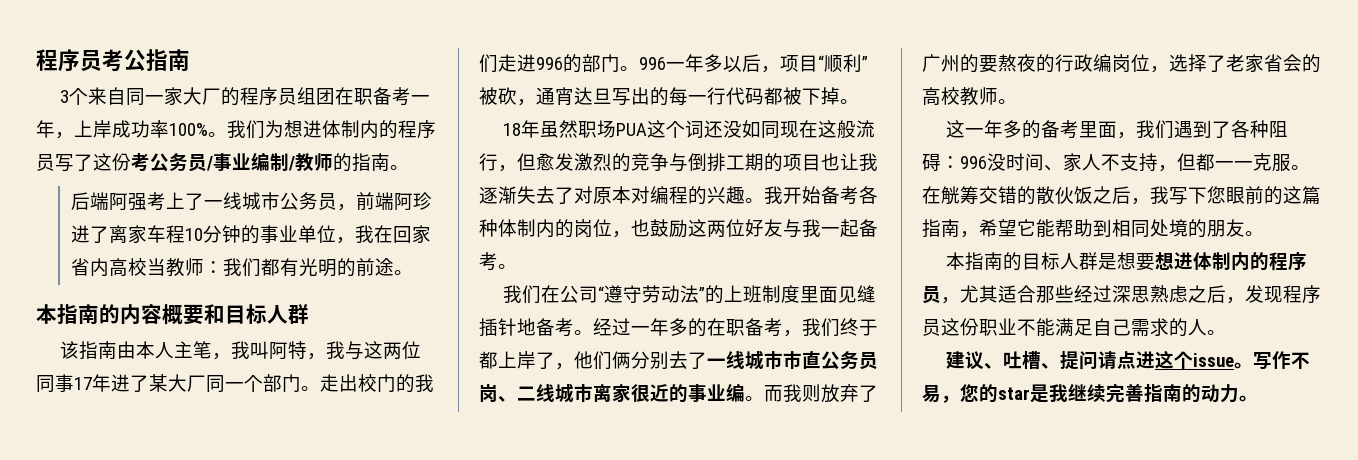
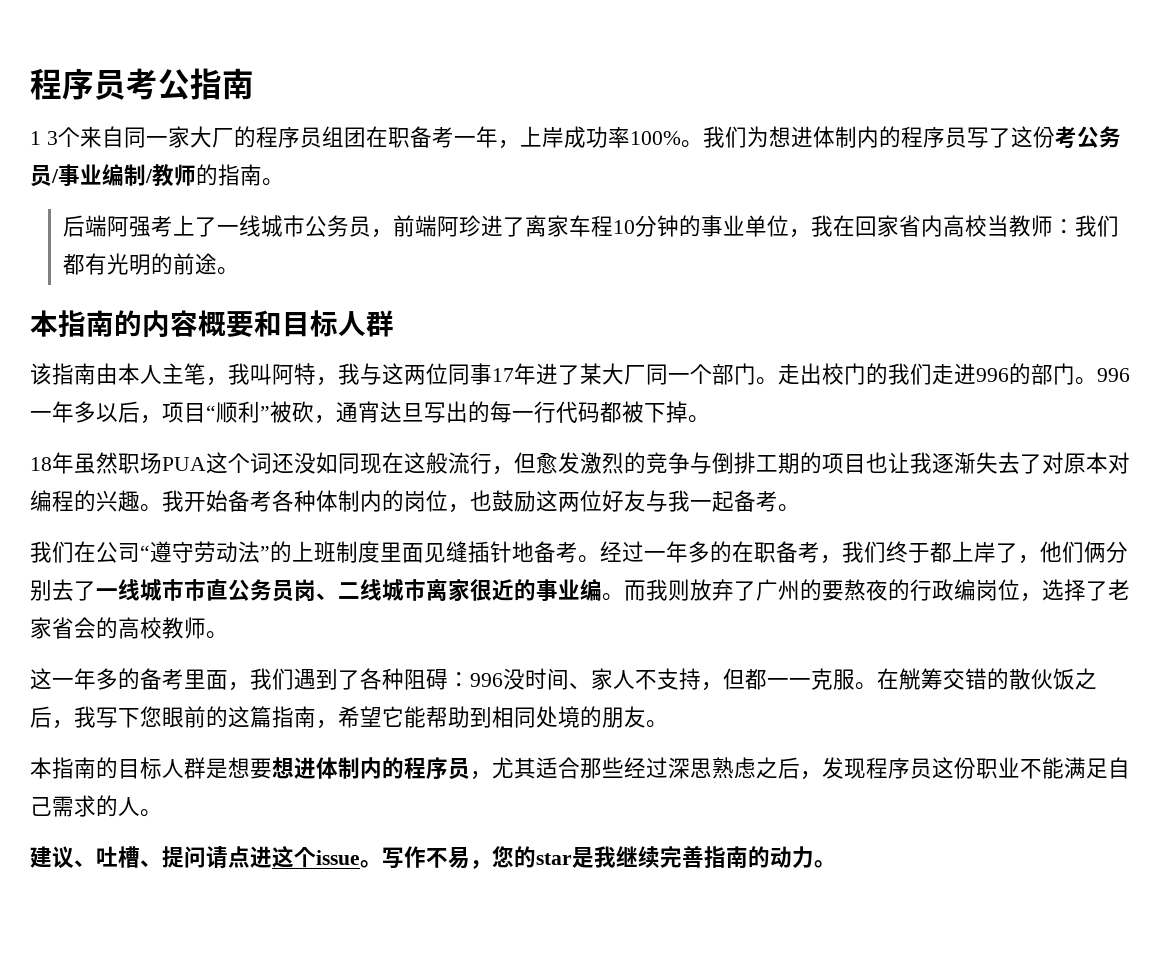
(190, 60) none -> [30,131,41,145] 1

